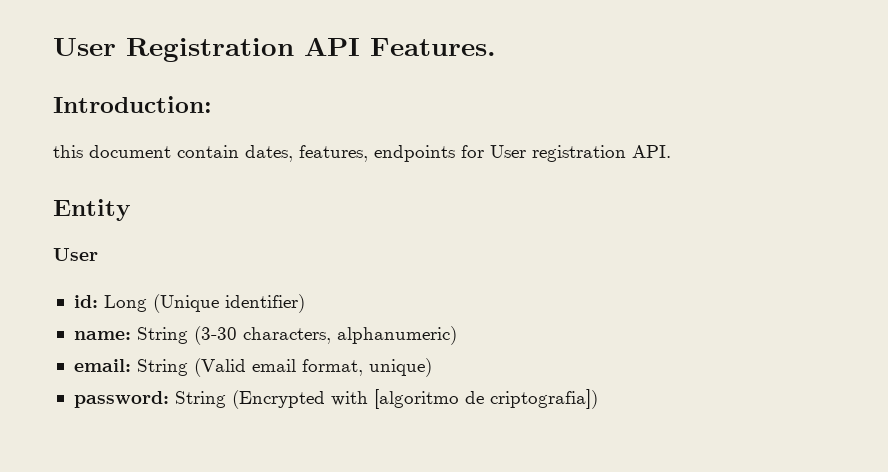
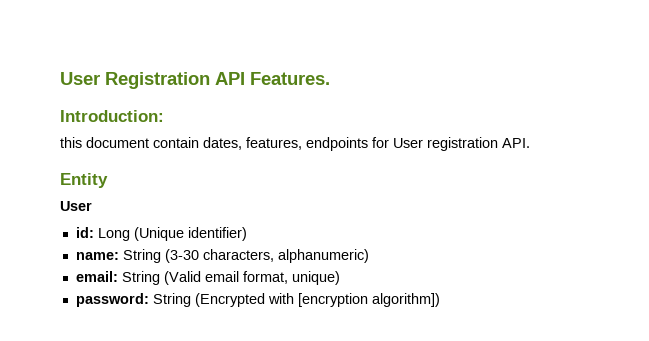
[373,389,598,409] [algoritmo de criptografia]) -> [297,293,440,307] [encryption algorithm])

